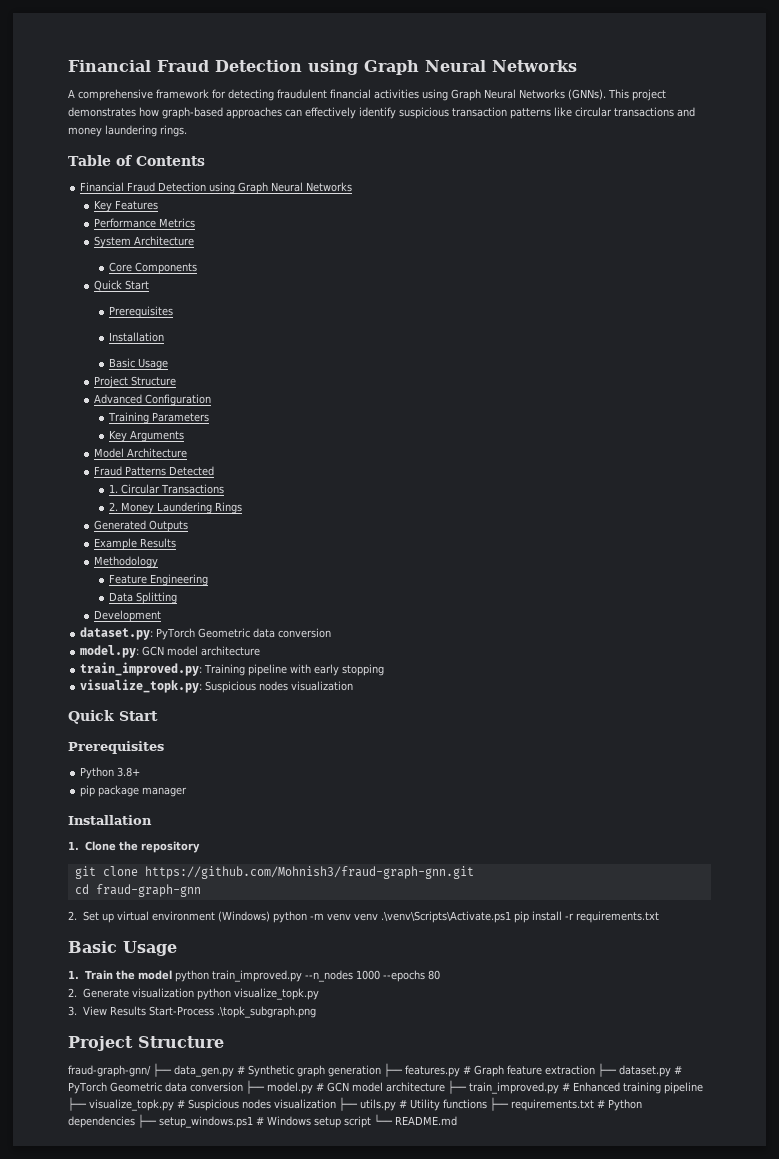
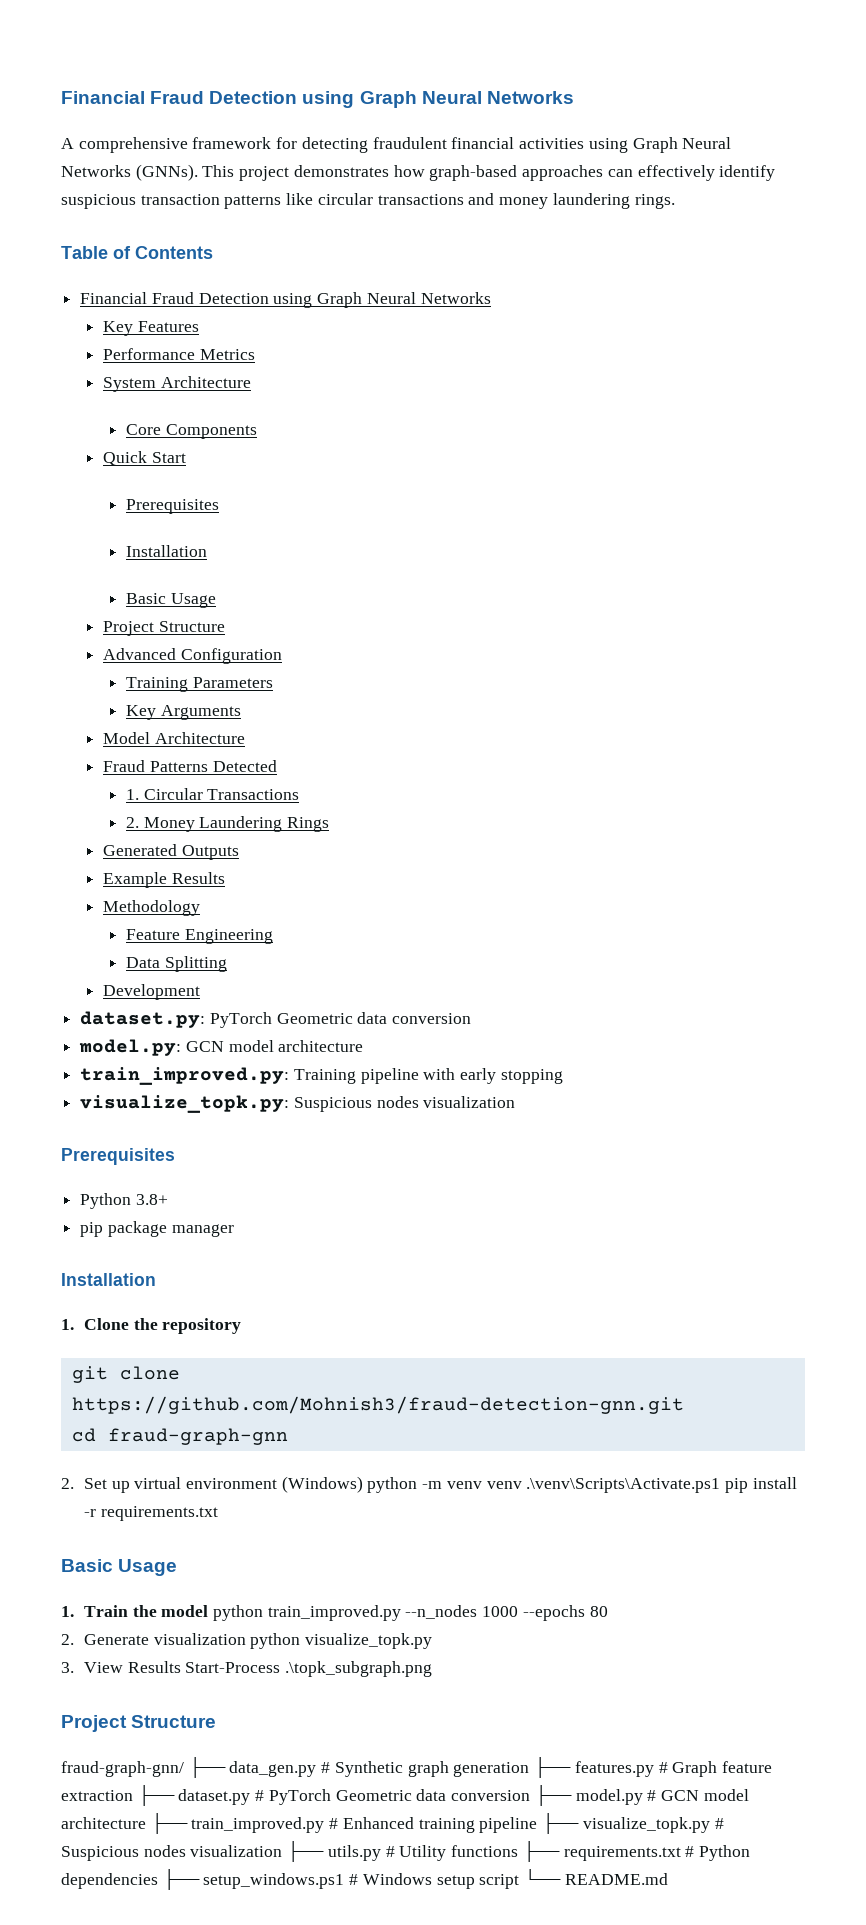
[68,710,158,724] // Quick Start -> (516, 1102) none
[144,866,474,879] https://github.com/Mohnish3/fraud-graph-gnn.git -> [71,1396,684,1414] https://github.com/Mohnish3/fraud-detection-gnn.git

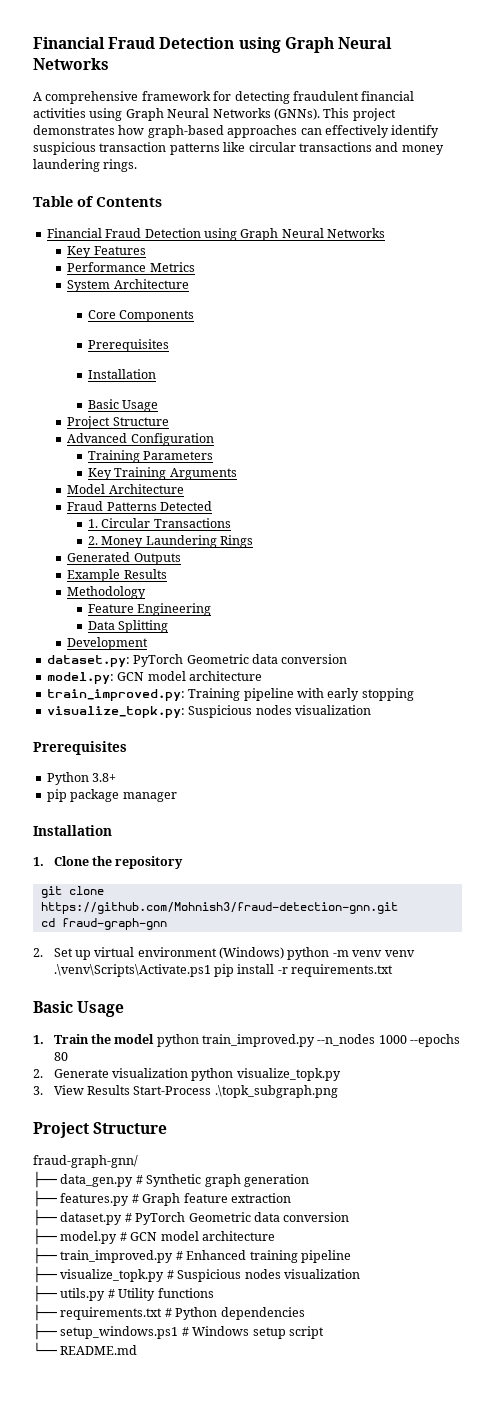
[103,451,186,466] // Quick Start -> (195, 316) none
(156, 712) none -> [114,467,167,480] Training
(184, 1769) none -> (138, 1161) //
(530, 1769) none -> (309, 1180) //
(133, 1795) none -> (291, 1198) //
(531, 1795) none -> (350, 1217) //
(146, 1823) none -> (275, 1236) //
(538, 1825) none -> (351, 1256) //
(283, 1851) none -> (360, 1274) //
(519, 1851) none -> (214, 1293) //
(158, 1881) none -> (305, 1313) //
(520, 1881) none -> (324, 1332) //

